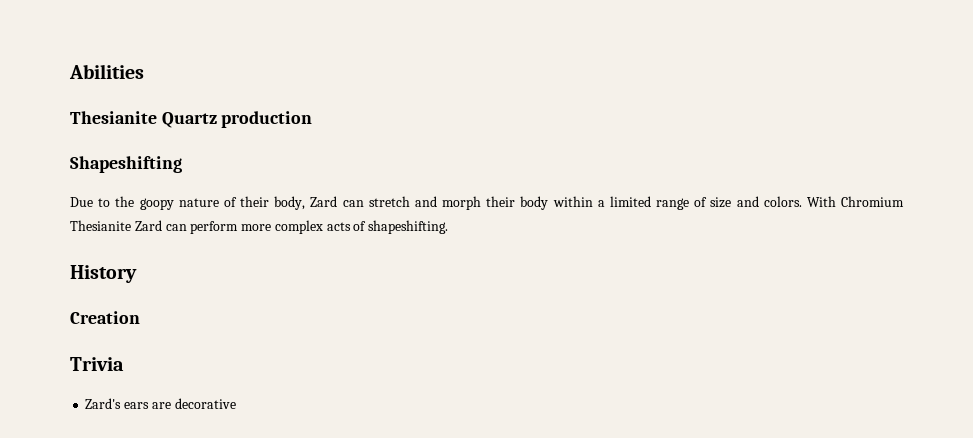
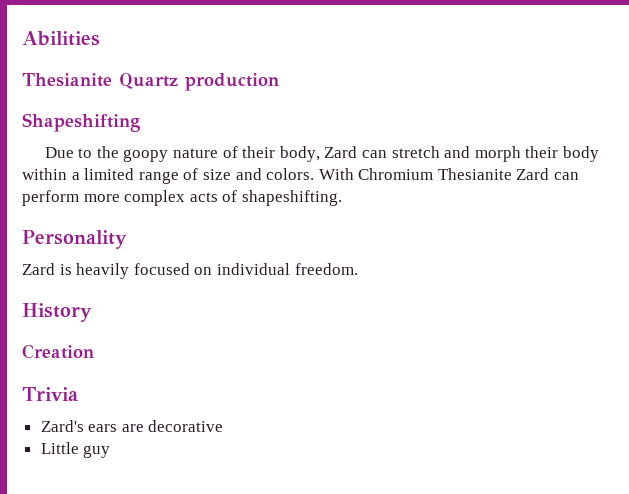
(449, 227) none -> [22,230,127,249] [22,263,358,279] // Personality // Zard is heavily focused on individual freedom.
(236, 403) none -> [40,442,111,458] // Little guy

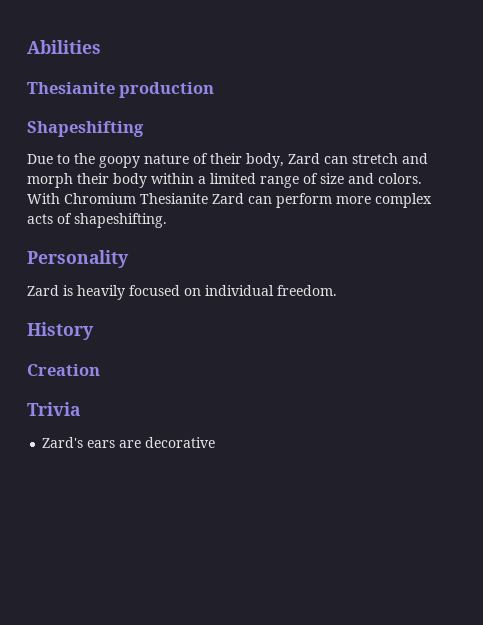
[119,73,178,89] Quartz -> (115, 88) none
[40,442,111,458] // Little guy -> (216, 442) none

